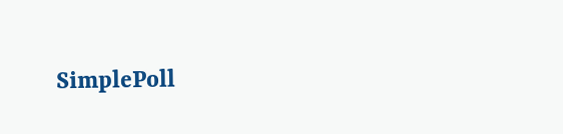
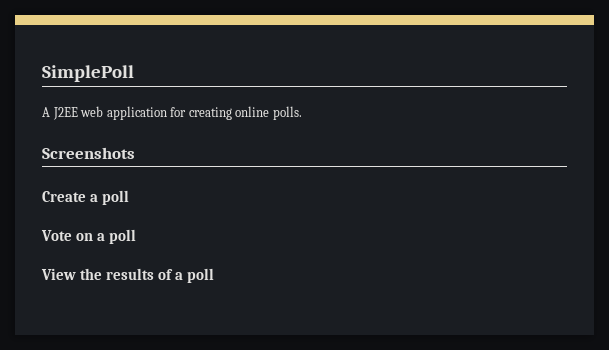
(176, 81) none -> [42,106,302,120] [42,147,135,159] [42,190,129,205] [41,229,136,244] [41,268,214,283] // A J2EE web application for creating online polls. // Screenshots // Create a poll // Vote on a poll // View the results of a poll

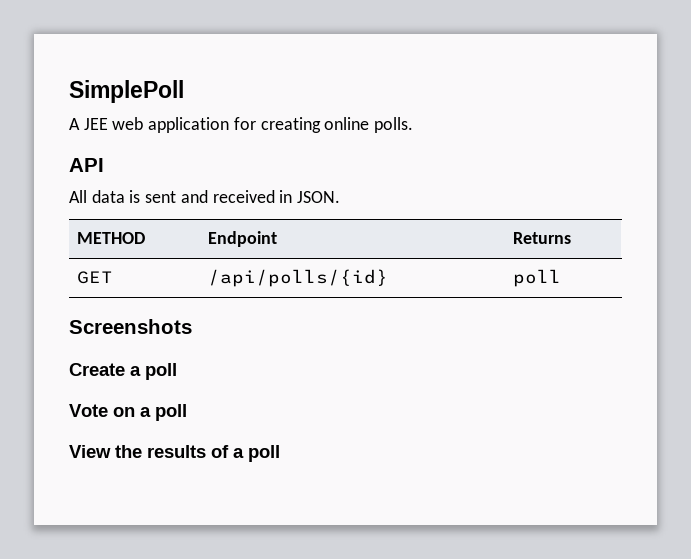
[52,107,78,120] J2EE -> [83,118,108,130] JEE
(302, 113) none -> [69,158,104,172] [69,190,341,203] [77,232,146,244] [208,231,278,247] [513,232,572,244] [77,271,114,284] [208,269,389,287] [513,269,562,287] // API // All data is sent and received in JSON. // METHOD | Endpoint | Returns // GET | /api/polls/{id} | poll

